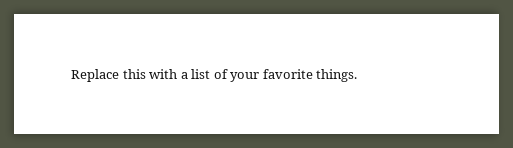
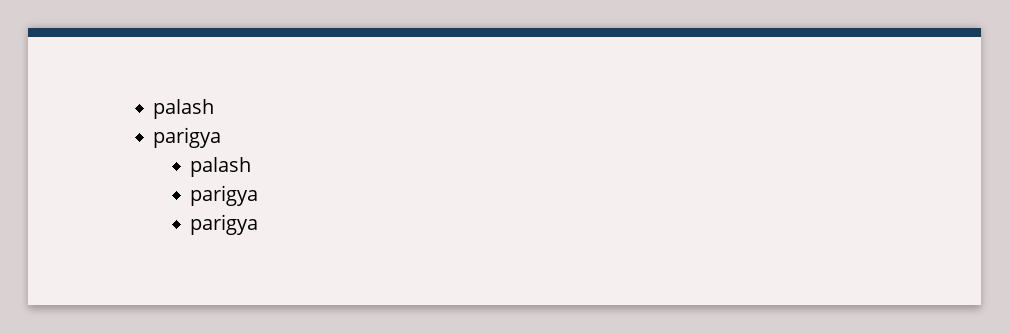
[71,69,358,82] Replace this with a list of your favorite things. -> [153,99,215,119] [153,127,222,148] [190,157,252,177] [190,185,259,206] [190,214,259,235] palash // parigya // palash // parigya // parigya

